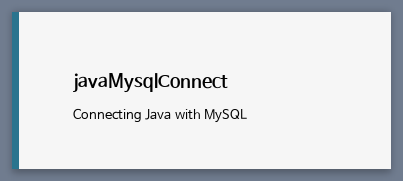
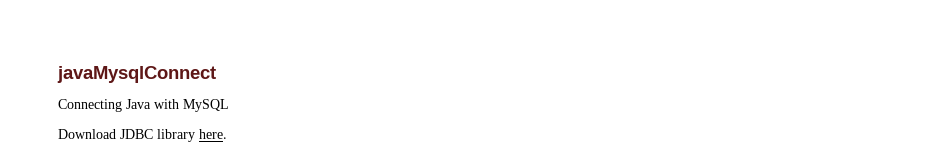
(248, 116) none -> [58,129,227,142] // Download JDBC library here.

